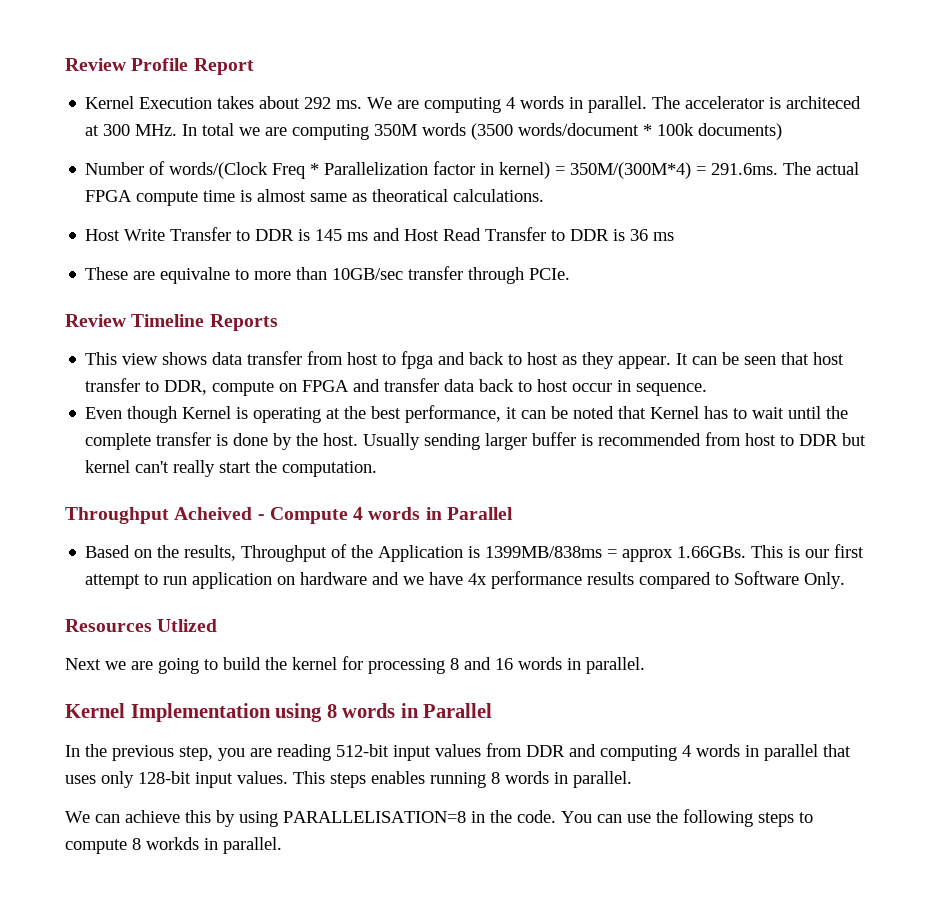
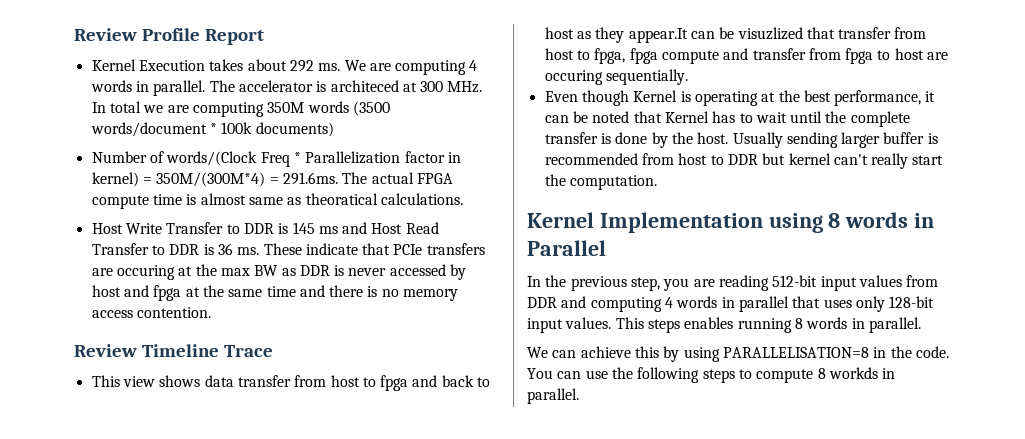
[653,232,675,241] [85,266,571,284] ms // These are equivalne to more than 10GB/sec transfer through PCIe. -> [237,243,485,255] [91,264,467,280] [91,285,459,301] [91,307,211,318] ms. These indicate that PCIe transfers are occuring at the max BW as DDR is never accessed by host and fpga at the same time and there is no memory access contention.
[209,314,278,331] Reports -> [223,345,273,357] Trace
[618,352,845,369] [85,378,708,396] appear. It can be seen that host transfer to DDR, compute on FPGA and transfer data back to host occur in sequence. -> [628,27,927,43] [544,48,949,64] [544,69,688,85] appear.It can be visuzlized that transfer from host to fpga, fpga compute and transfer from fpga to host are occuring sequentially.
[65,507,513,524] [85,544,865,562] [85,571,846,589] [65,619,218,632] [65,656,645,674] // Throughput Acheived - Compute 4 words in Parallel // Based on the results, Throughput of the Application is 1399MB/838ms = approx 1.66GBs. This is our first attempt to run application on hardware and we have 4x performance results compared to Software Only. // Resources Utlized // Next we are going to build the kernel for processing 8 and 16 words in parallel. -> (657, 182) none

